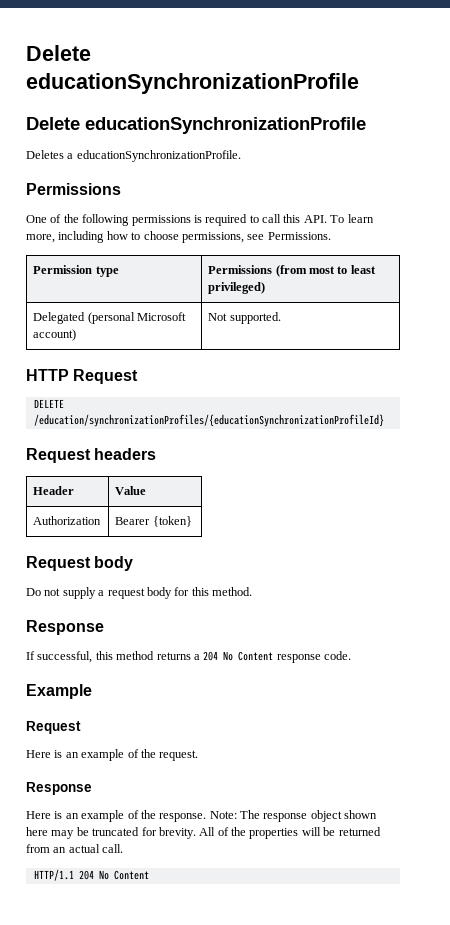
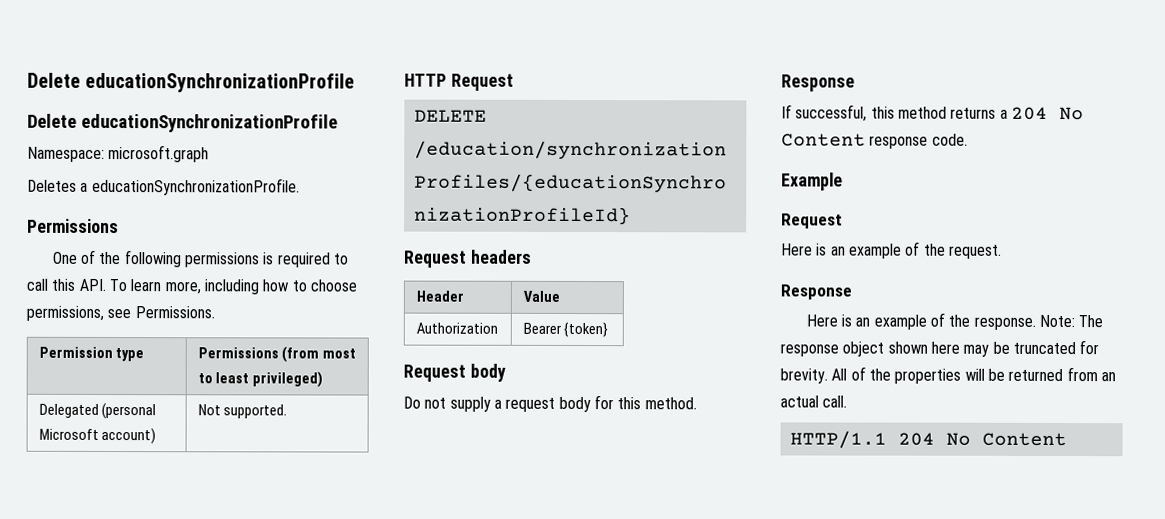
(366, 125) none -> [27,145,210,163] // Namespace: microsoft.graph

